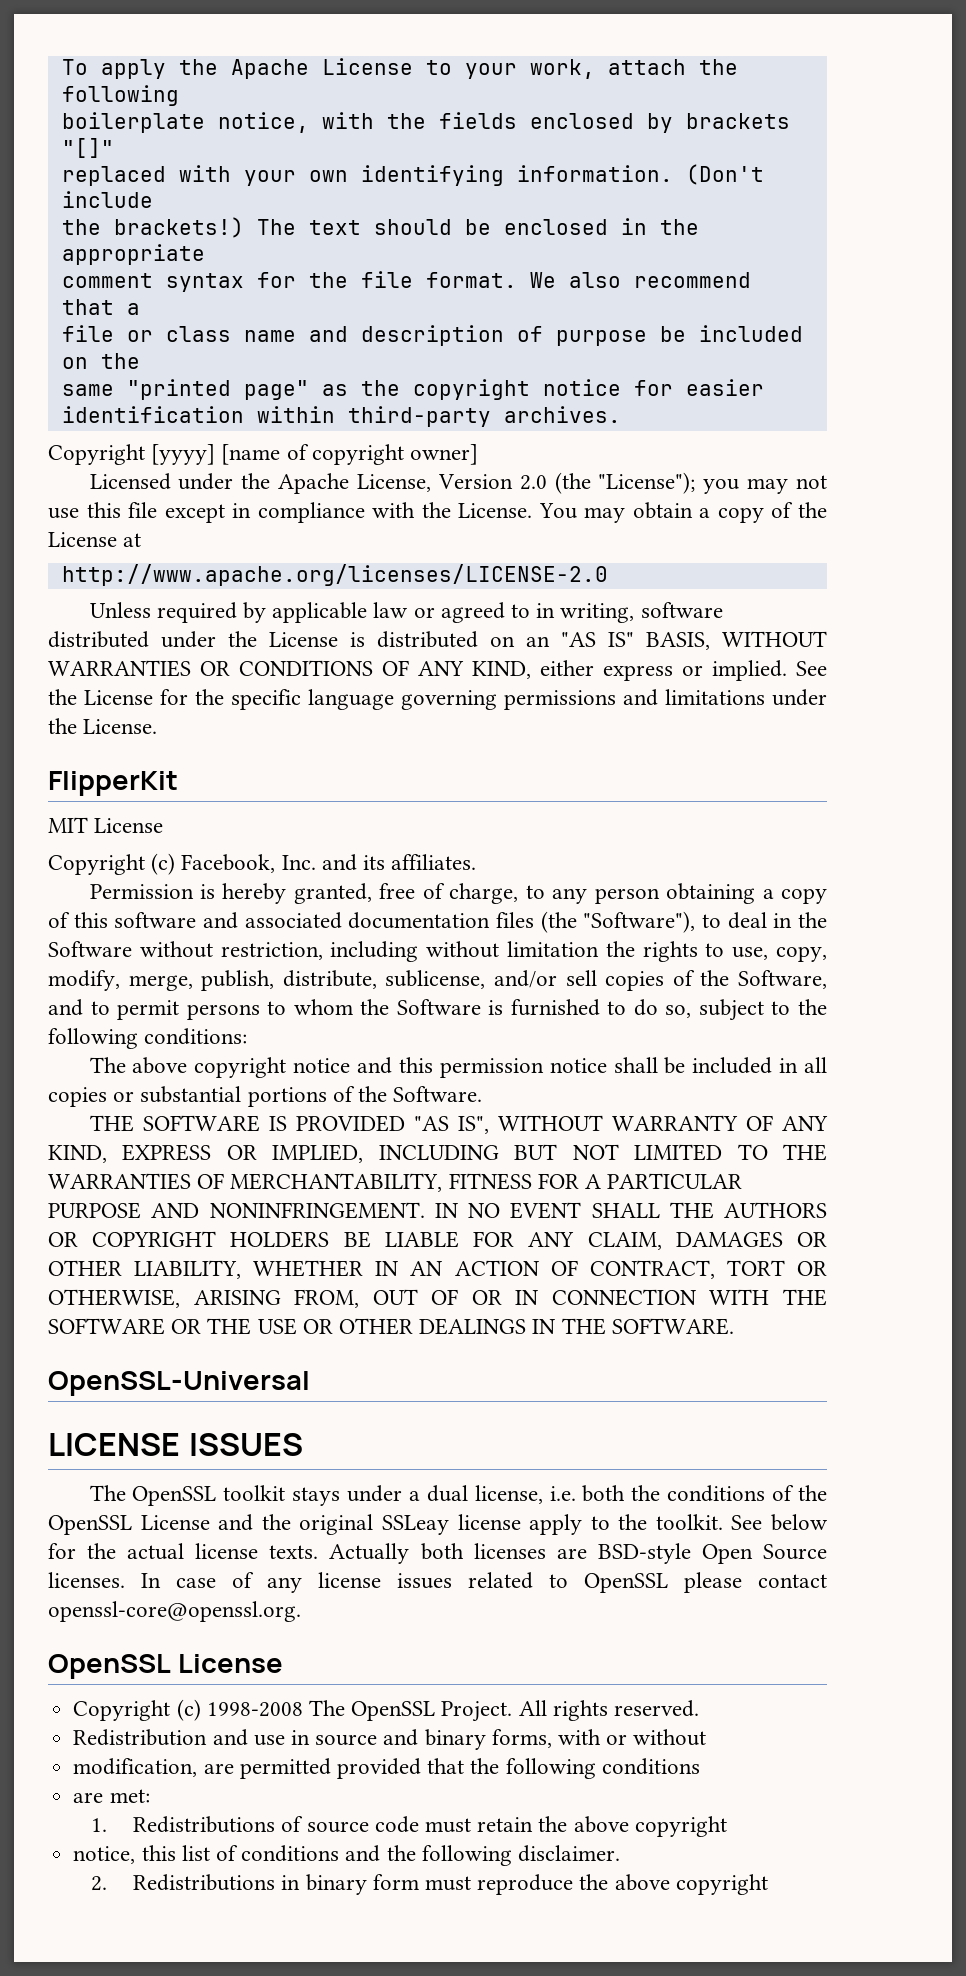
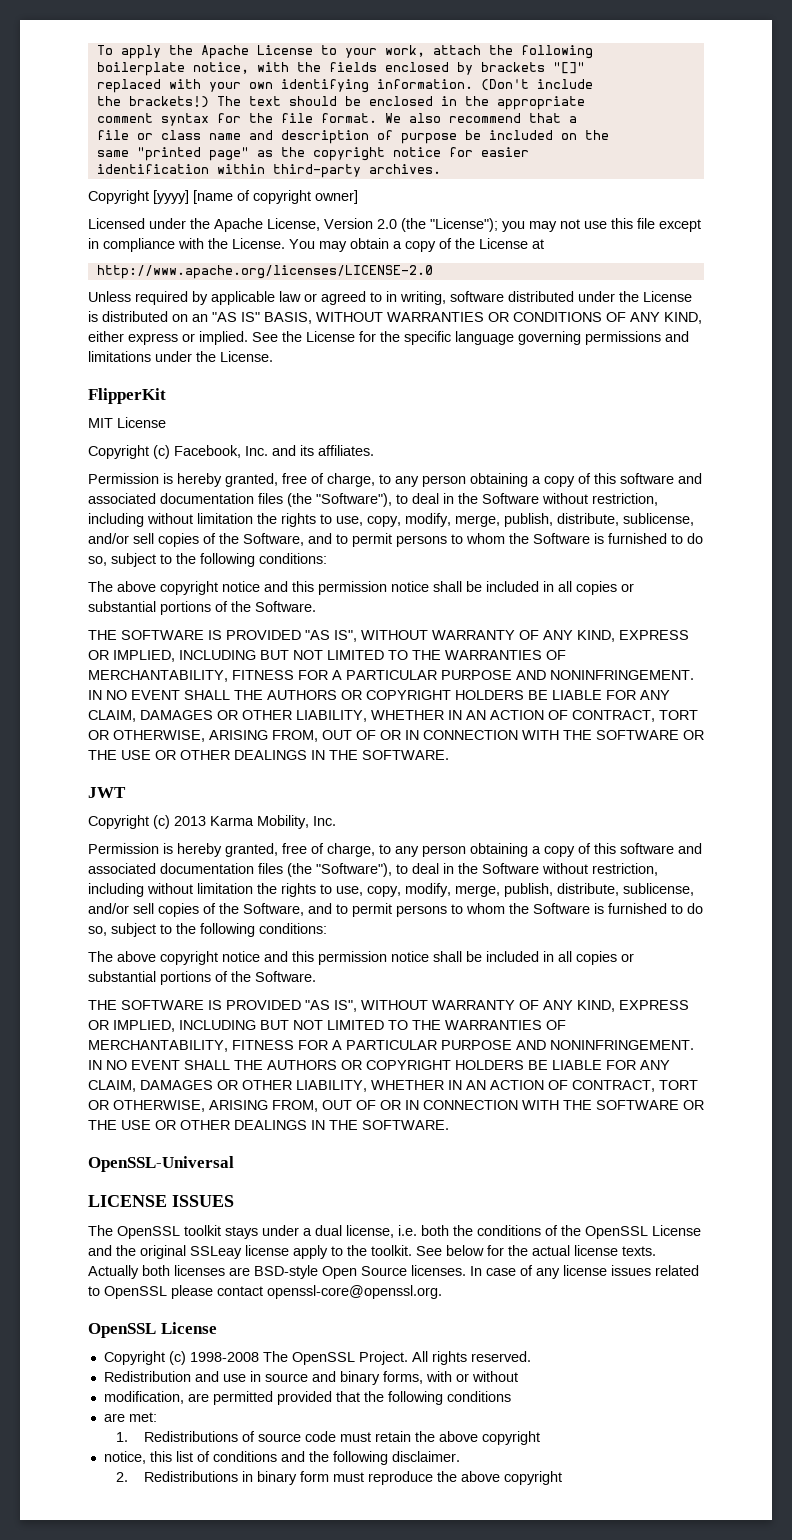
(734, 1326) none -> [88,787,126,798] [88,815,336,829] [88,843,702,857] [88,863,658,877] [88,883,694,897] [88,903,703,917] [88,923,327,937] [88,951,634,965] [88,971,316,985] [88,1000,689,1012] [88,1020,566,1032] [88,1040,694,1052] [88,1060,670,1070] [88,1080,698,1092] [88,1100,704,1112] [88,1120,449,1130] // JWT // Copyright (c) 2013 Karma Mobility, Inc. // Permission is hereby granted, free of charge, to any person obtaining a copy of this software and associated documentation files (the "Software"), to deal in the Software without restriction, including without limitation the rights to use, copy, modify, merge, publish, distribute, sublicense, and/or sell copies of the Software, and to permit persons to whom the Software is furnished to do so, subject to the following conditions: // The above copyright notice and this permission notice shall be included in all copies or substantial portions of the Software. // THE SOFTWARE IS PROVIDED "AS IS", WITHOUT WARRANTY OF ANY KIND, EXPRESS OR IMPLIED, INCLUDING BUT NOT LIMITED TO THE WARRANTIES OF MERCHANTABILITY, FITNESS FOR A PARTICULAR PURPOSE AND NONINFRINGEMENT. IN NO EVENT SHALL THE AUTHORS OR COPYRIGHT HOLDERS BE LIABLE FOR ANY CLAIM, DAMAGES OR OTHER LIABILITY, WHETHER IN AN ACTION OF CONTRACT, TORT OR OTHERWISE, ARISING FROM, OUT OF OR IN CONNECTION WITH THE SOFTWARE OR THE USE OR OTHER DEALINGS IN THE SOFTWARE.

